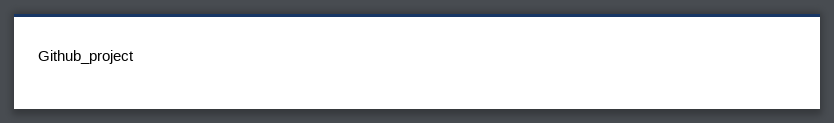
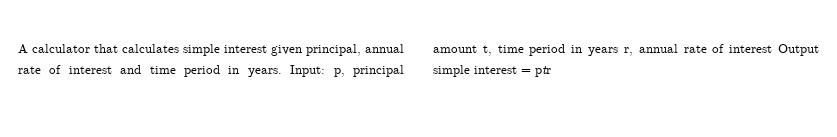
[38,50,134,64] Github_project -> [18,44,404,56] [18,65,404,77] [433,44,819,56] [433,65,551,77] A calculator that calculates simple interest given principal, annual rate of interest and time period in years. Input: p, principal amount t, time period in years r, annual rate of interest Output simple interest = ptr

